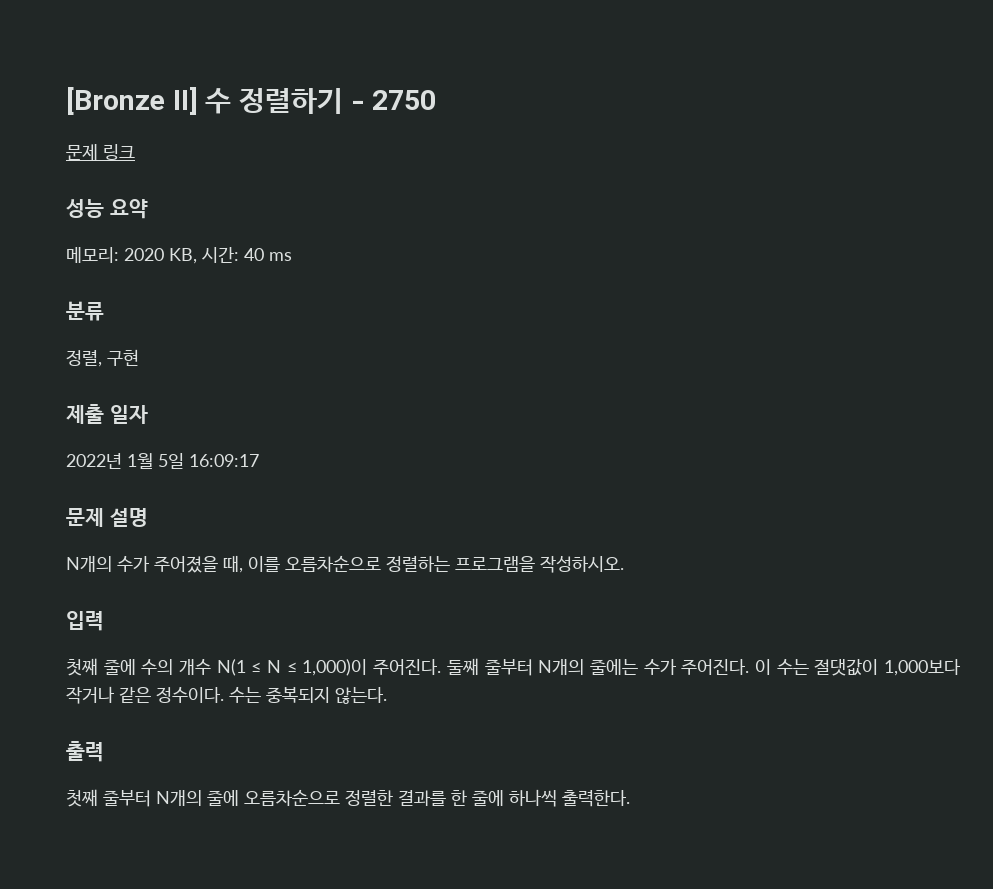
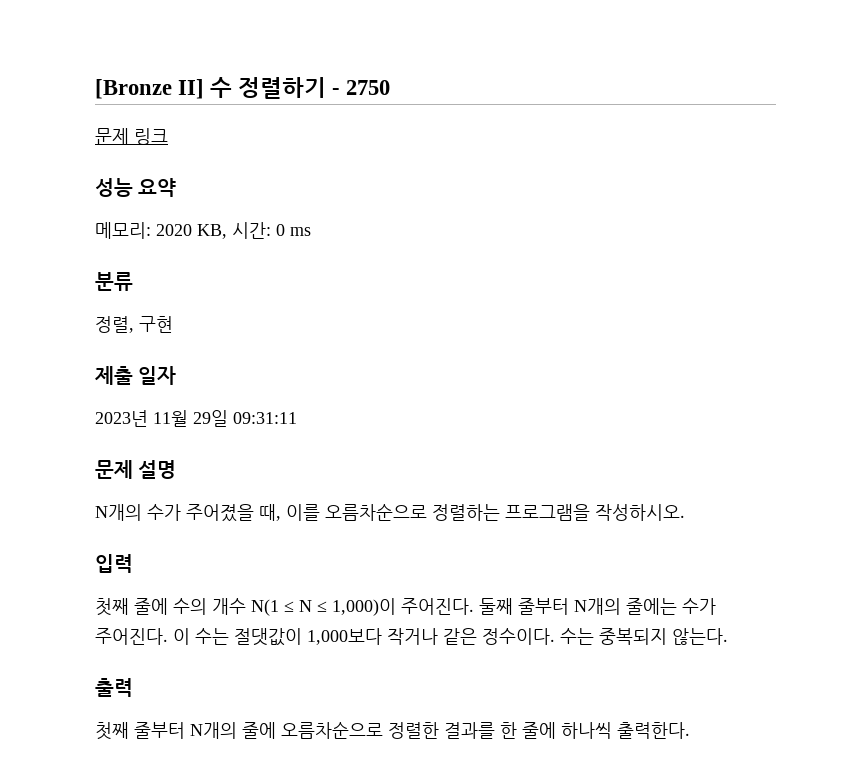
[244,248,264,261] 40 -> [276,224,285,236] 0
[66,453,259,469] 2022년 1월 5일 16:09:17 -> [95,410,297,427] 2023년 11월 29일 09:31:11

